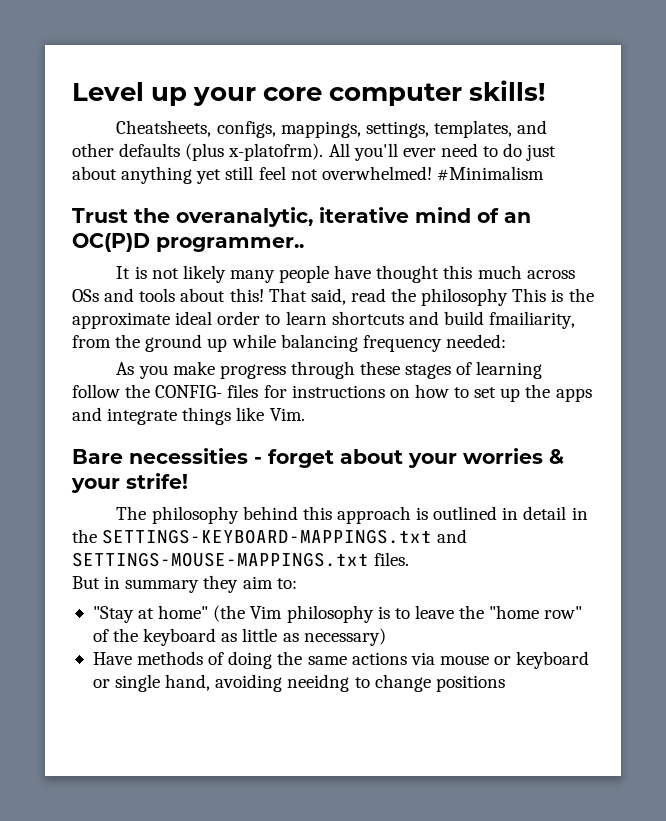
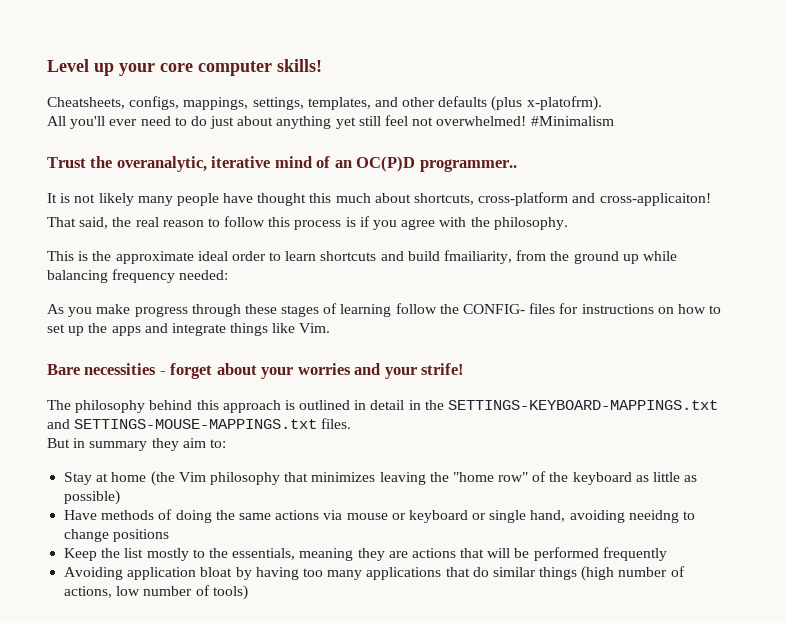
(324, 152) none -> (602, 103) //
[526,270,575,279] [72,288,509,306] across OSs and tools about this! That said, read the philosophy -> [374,192,711,206] [47,216,568,230] about shortcuts, cross-platform and cross-applicaiton! // That said, the real reason to follow this process is if you agree with the philosophy. //
[549,449,564,464] & -> [354,363,381,375] and
[92,605,454,623] "Stay at home" (the Vim philosophy is to leave -> [64,471,426,486] Stay at home (the Vim philosophy that minimizes leaving
[303,628,386,646] necessary) -> [64,490,121,505] possible)
(505, 683) none -> [64,547,667,561] [64,566,685,581] [64,585,248,600] // Keep the list mostly to the essentials, meaning they are actions that will be performed frequently // Avoiding application bloat by having too many applications that do similar things (high number of actions, low number of tools)

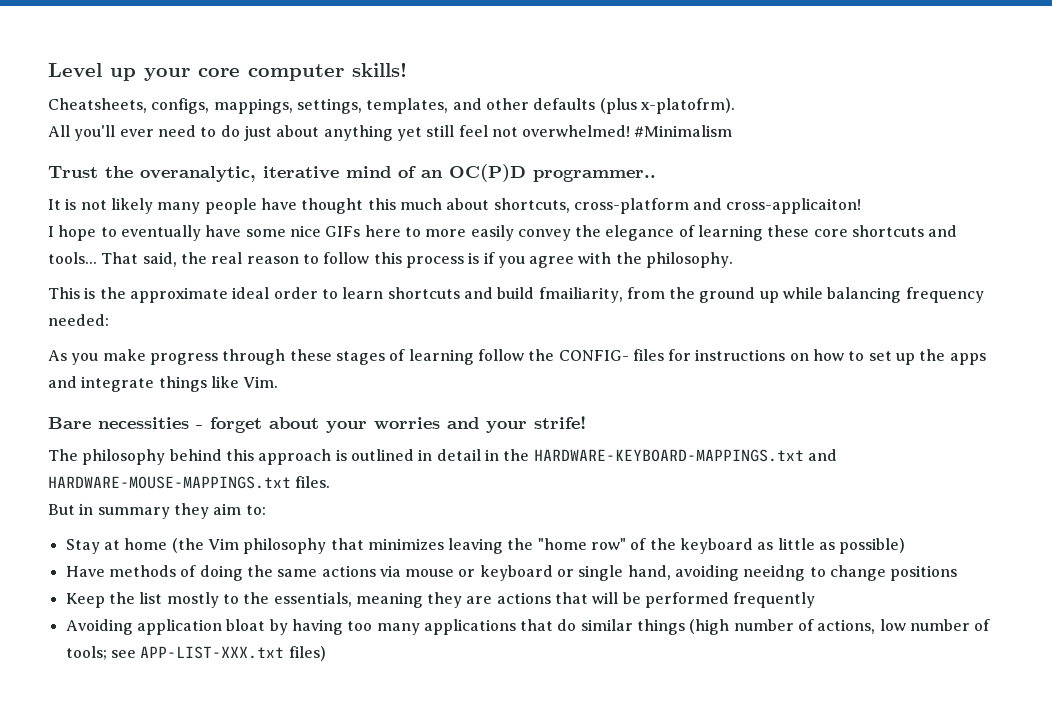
(711, 199) none -> [48,225,958,241] [48,252,97,264] I hope to eventually have some nice GIFs here to more easily convey the elegance of learning these core shortcuts and tools...
[448,400,719,410] [47,419,318,429] SETTINGS-KEYBOARD-MAPPINGS.txt and SETTINGS-MOUSE-MAPPINGS.txt -> [533,449,837,462] [48,476,291,489] HARDWARE-KEYBOARD-MAPPINGS.txt and HARDWARE-MOUSE-MAPPINGS.txt
[212,585,248,600] tools) -> [65,646,326,661] tools; see APP-LIST-XXX.txt files)

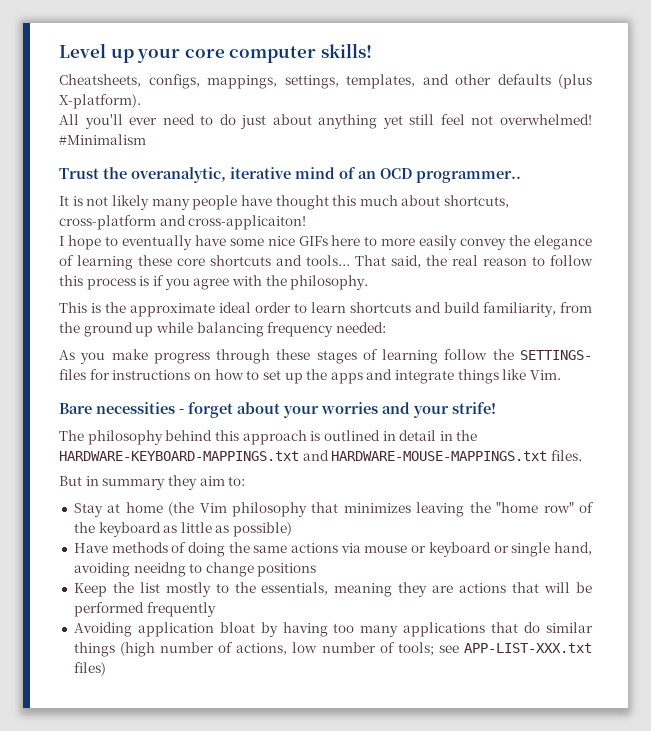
[640,98,735,114] x-platofrm). -> [59,94,141,109] X-platform).
[449,164,526,182] OC(P)D -> [380,168,412,179] OCD
[538,287,623,303] fmailiarity, -> [483,302,556,317] familiarity,
[558,350,629,361] CONFIG- -> [519,350,592,360] SETTINGS-

